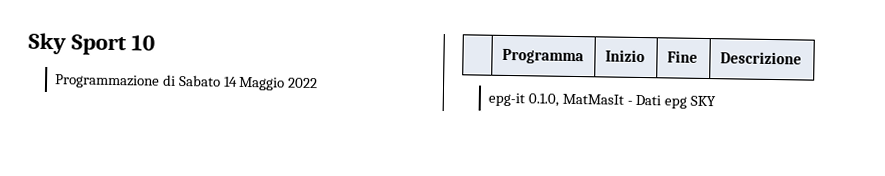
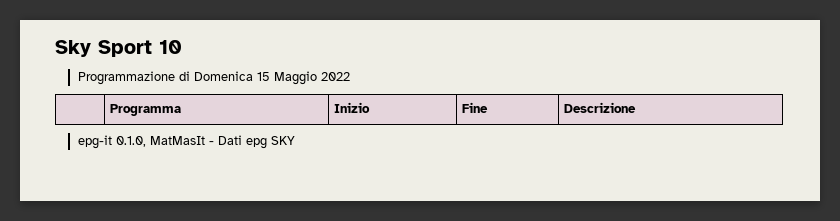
[178,74,238,87] Sabato 14 -> [193,71,270,81] Domenica 15

